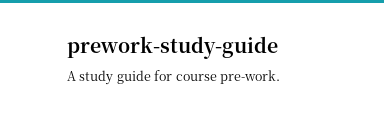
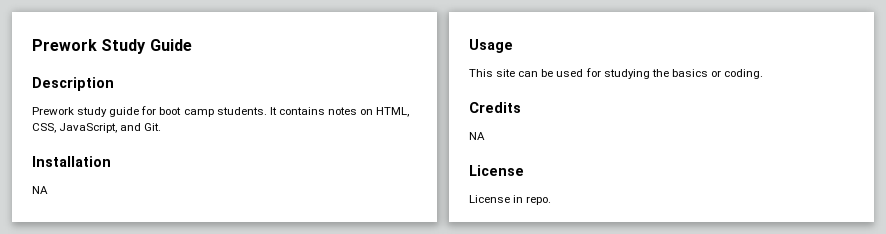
[67,36,278,59] [67,70,280,85] prework-study-guide // A study guide for course pre-work. -> [32,39,192,54] [32,77,114,91] [32,106,410,117] [32,123,162,133] [32,156,111,167] [32,186,48,194] [469,39,513,53] [469,68,764,79] [469,102,521,113] [469,132,485,140] [469,165,524,176] [469,195,552,205] Prework Study Guide // Description // Prework study guide for boot camp students. It contains notes on HTML, CSS, JavaScript, and Git. // Installation // NA // Usage // This site can be used for studying the basics or coding. // Credits // NA // License // License in repo.

